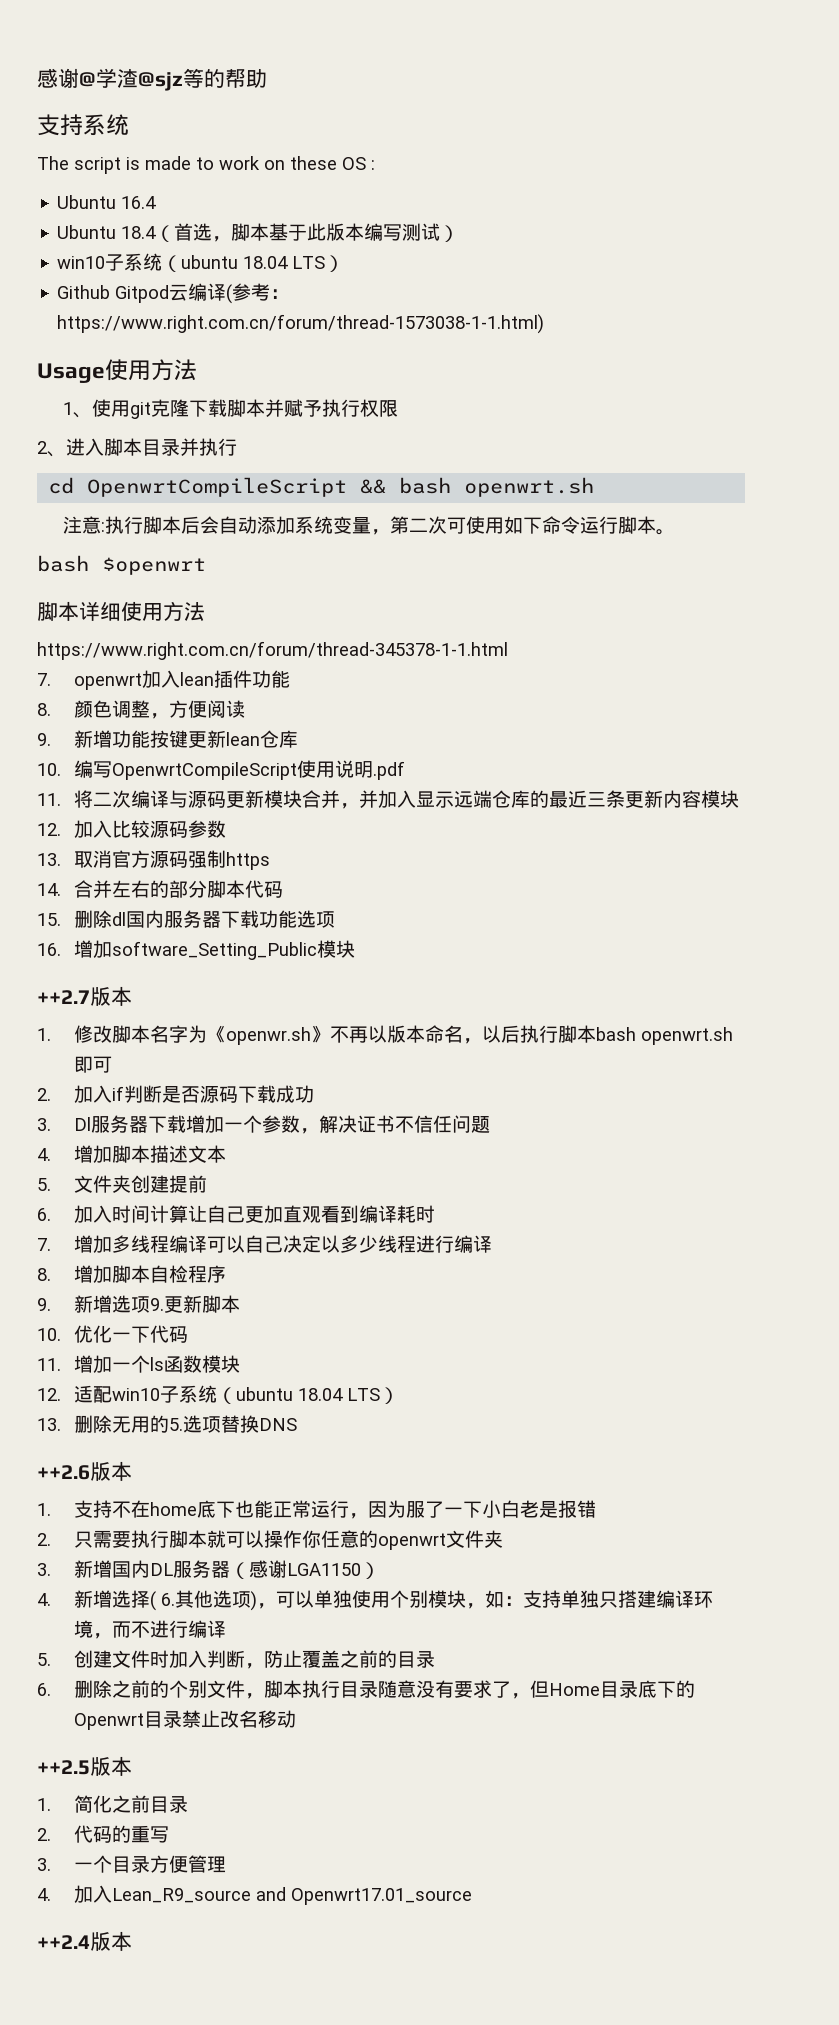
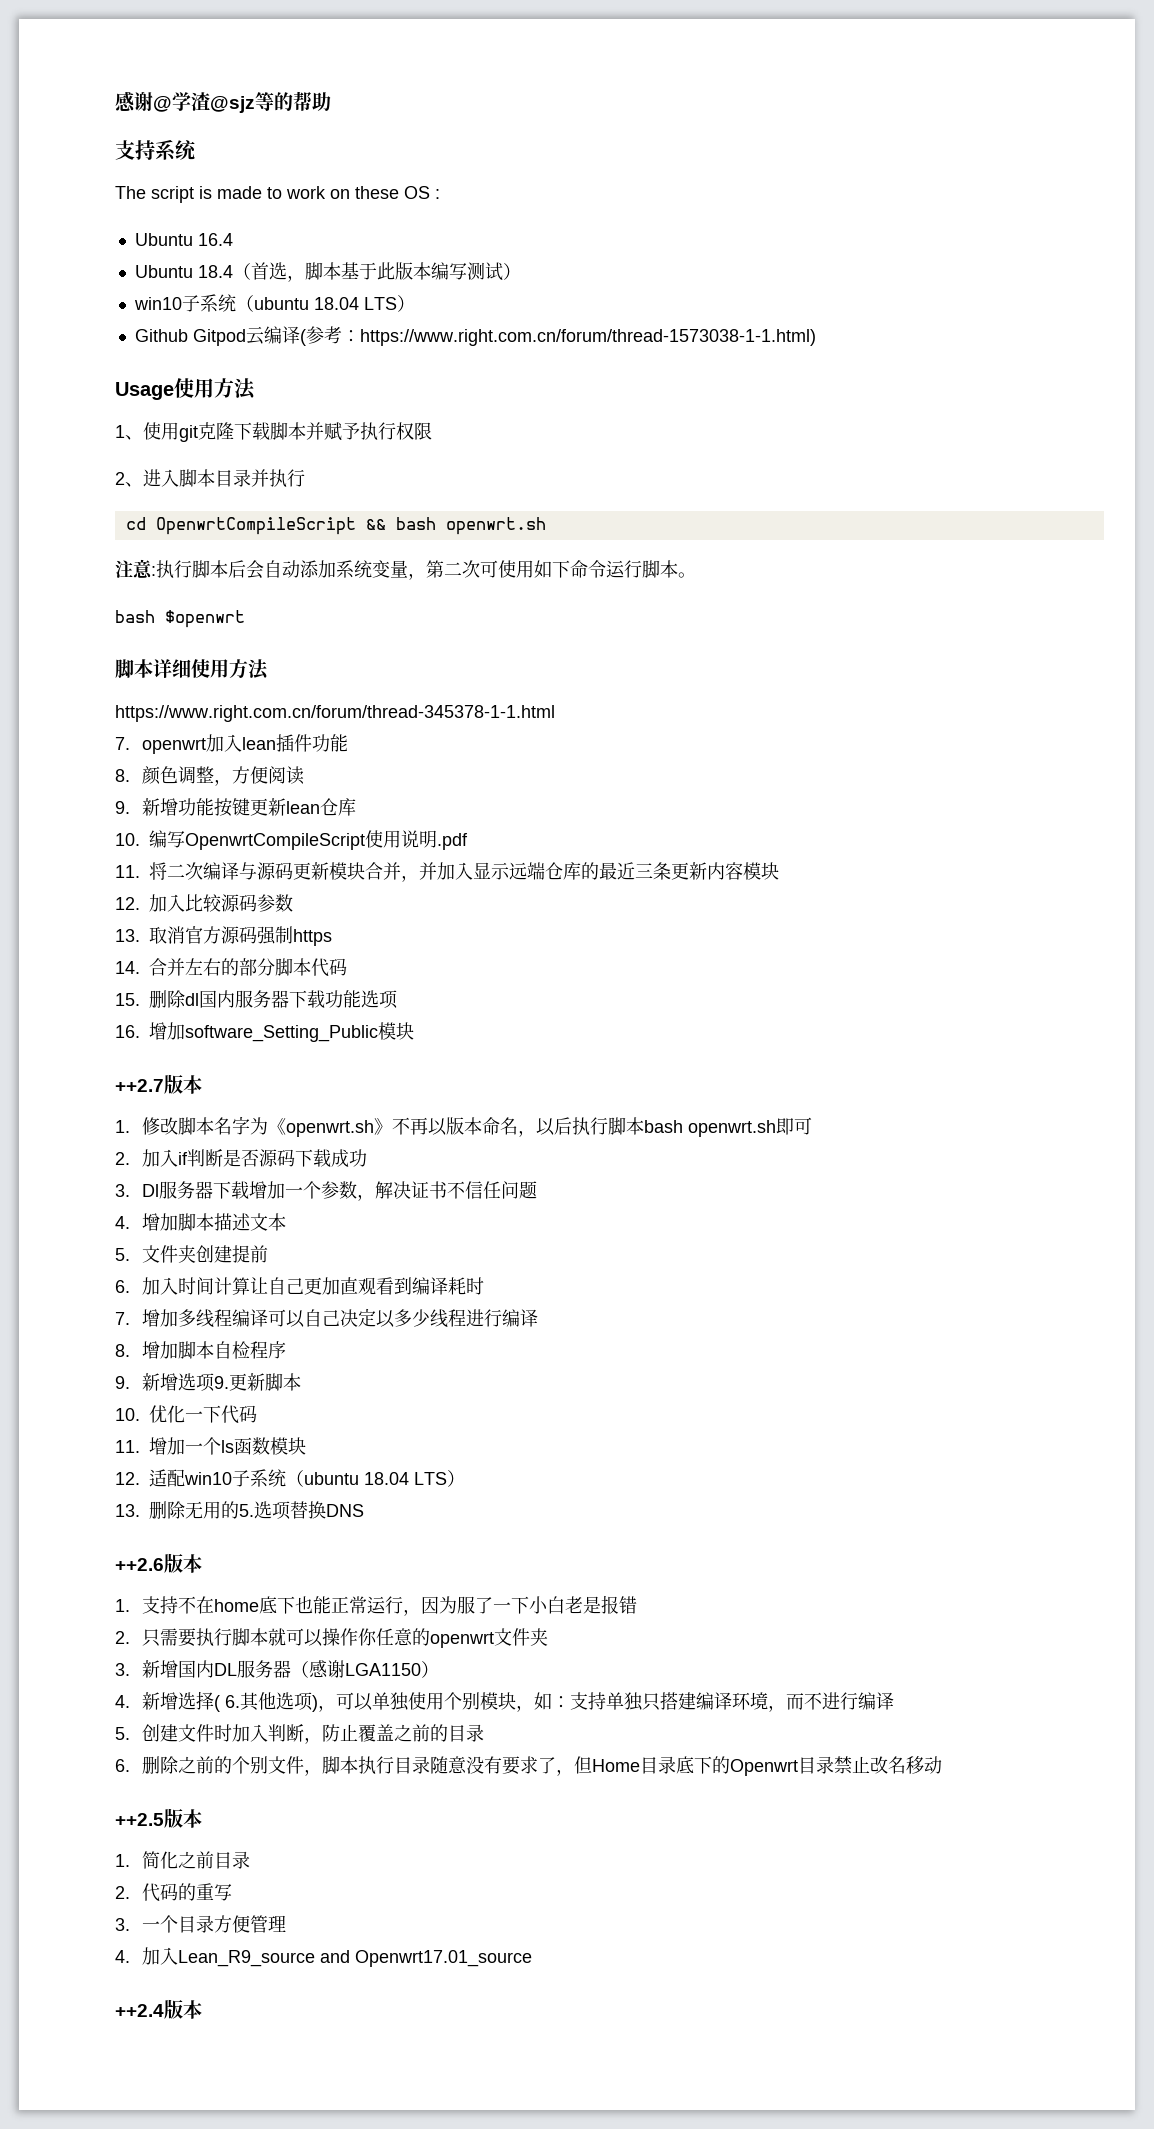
[225,1027,311,1045] openwr.sh -> [286,1120,375,1137] openwrt.sh

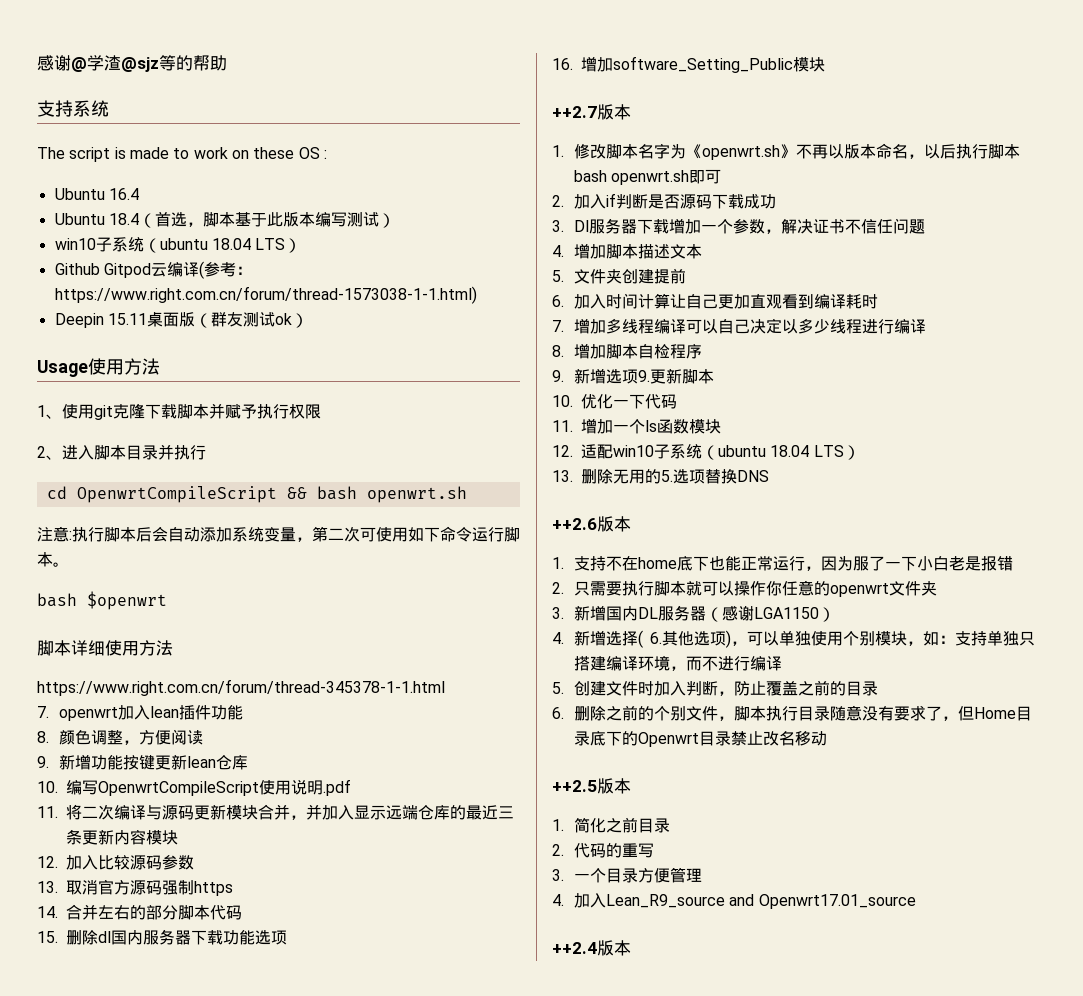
(816, 337) none -> [54,312,308,328] // Deepin 15.11桌面版（群友测试ok）

